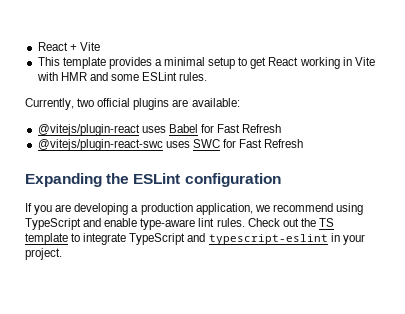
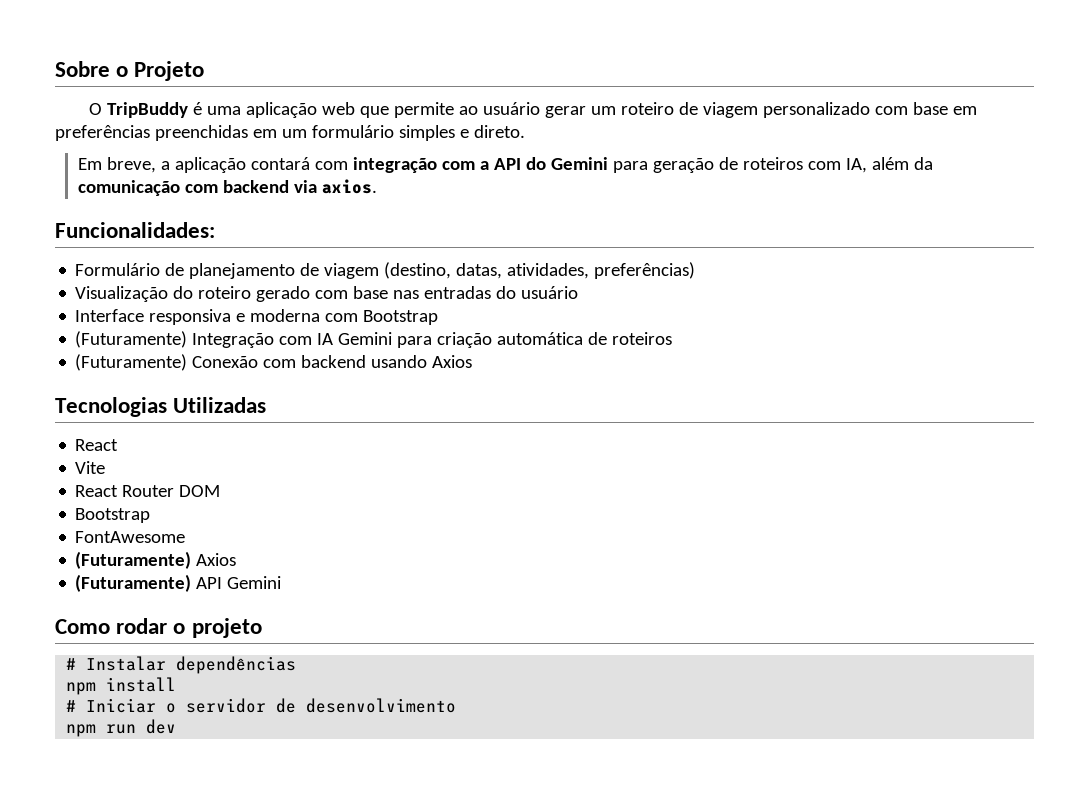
[37,42,77,51] React + -> [55,61,205,81] [89,102,978,118] [55,125,525,141] [77,157,933,173] [77,179,377,196] [55,222,215,238] [75,262,696,279] [75,286,579,302] [75,309,439,325] [75,331,673,348] [75,354,473,371] [55,397,267,417] [75,439,119,451] Sobre o Projeto // O TripBuddy é uma aplicação web que permite ao usuário gerar um roteiro de viagem personalizado com base em preferências preenchidas em um formulário simples e direto. // Em breve, a aplicação contará com integração com a API do Gemini para geração de roteiros com IA, além da comunicação com backend via axios. // Funcionalidades: // Formulário de planejamento de viagem (destino, datas, atividades, preferências) // Visualização do roteiro gerado com base nas entradas do usuário // Interface responsiva e moderna com Bootstrap // (Futuramente) Integração com IA Gemini para criação automática de roteiros // (Futuramente) Conexão com backend usando Axios // Tecnologias Utilizadas // React //
[37,57,375,69] [36,72,208,81] [25,98,240,110] [37,124,282,136] [37,139,304,151] [25,173,281,187] [25,203,363,215] [25,218,334,230] [25,233,365,245] [25,248,62,260] This template provides a minimal setup to get React working in Vite with HMR and some ESLint rules. // Currently, two official plugins are available: // @vitejs/plugin-react uses Babel for Fast Refresh // @vitejs/plugin-react-swc uses SWC for Fast Refresh // Expanding the ESLint configuration // If you are developing a production application, we recommend using TypeScript and enable type-aware lint rules. Check out the TS template to integrate TypeScript and typescript-eslint in your project. -> [75,485,221,497] [75,508,151,523] [75,531,186,543] [75,551,237,569] [75,574,282,592] [55,618,262,638] [66,656,297,674] [66,677,177,695] [66,698,457,713] [66,719,177,737] React Router DOM // Bootstrap // FontAwesome // (Futuramente) Axios // (Futuramente) API Gemini // Como rodar o projeto // # Instalar dependências // npm install // # Iniciar o servidor de desenvolvimento // npm run dev

